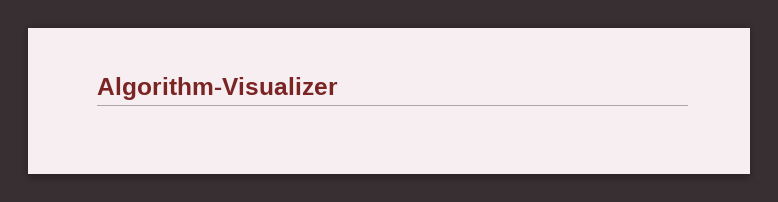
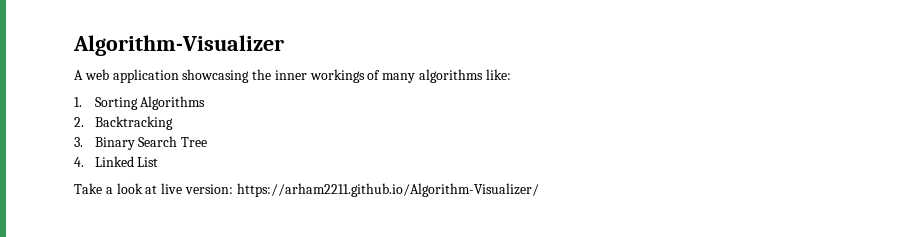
(338, 88) none -> [74,69,511,83] [74,96,206,110] [74,116,173,130] [74,136,208,150] [74,156,159,167] [74,183,539,197] // A web application showcasing the inner workings of many algorithms like: // 1. Sorting Algorithms // 2. Backtracking // 3. Binary Search Tree // 4. Linked List // Take a look at live version: https://arham2211.github.io/Algorithm-Visualizer/

